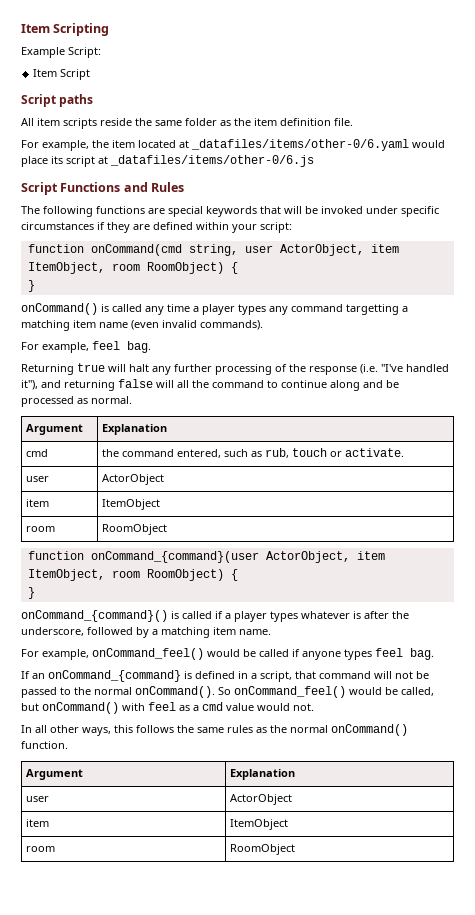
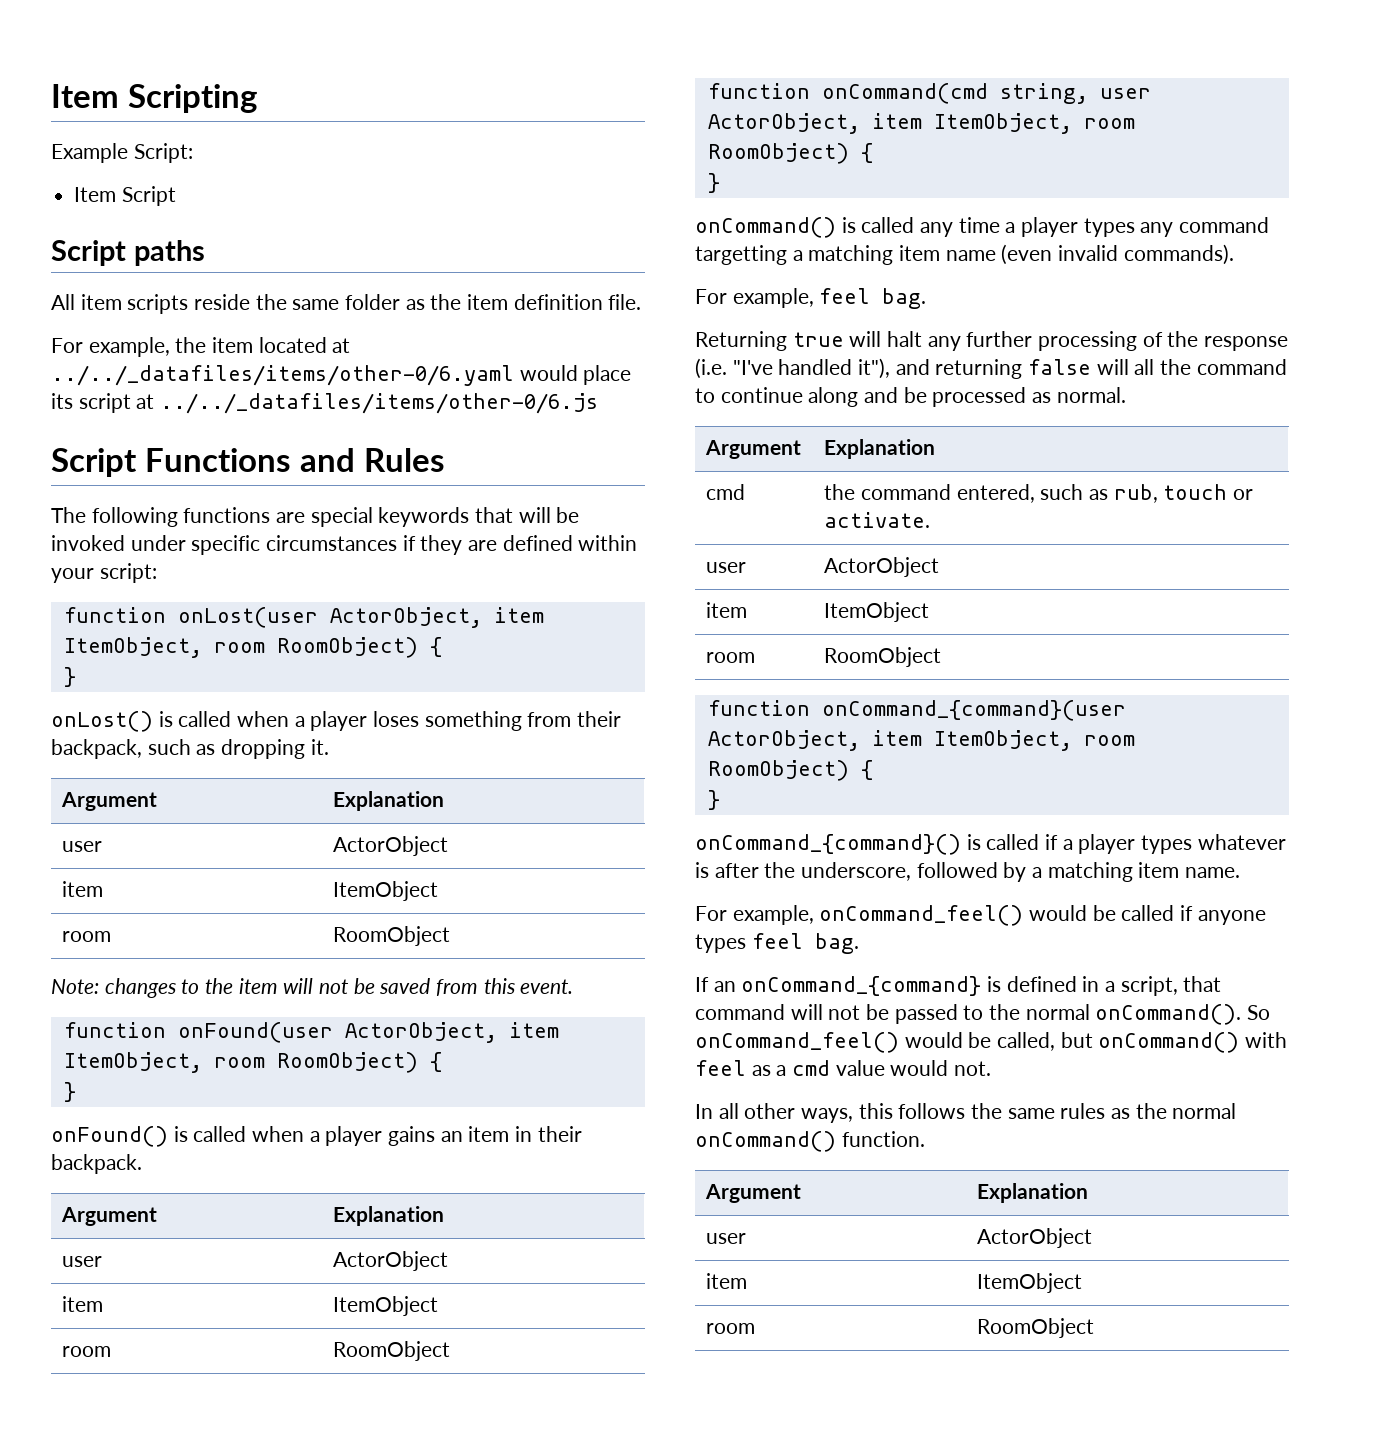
[191,139,409,151] _datafiles/items/other-0/6.yaml -> [51,365,514,386] ../../_datafiles/items/other-0/6.yaml
[110,155,314,167] _datafiles/items/other-0/6.js -> [160,393,599,414] ../../_datafiles/items/other-0/6.js
(292, 227) none -> [63,607,544,628] [63,637,442,658] [63,667,76,687] [51,711,622,732] [51,739,329,759] [61,792,158,811] [333,791,445,811] [62,841,103,852] [333,836,449,856] [62,881,104,897] [333,881,439,901] [62,931,112,942] [333,926,451,946] [51,978,574,998] [63,1022,559,1043] [63,1052,442,1073] [63,1082,76,1102] [51,1126,582,1147] [51,1154,142,1174] [61,1207,158,1226] [333,1206,445,1226] [62,1256,103,1267] [333,1251,449,1271] [62,1296,104,1312] [333,1296,439,1316] [62,1346,112,1357] [333,1341,451,1361] // function onLost(user ActorObject, item ItemObject, room RoomObject) { // } // onLost() is called when a player loses something from their backpack, such as dropping it. // Argument | Explanation // user | ActorObject // item | ItemObject // room | RoomObject // Note: changes to the item will not be saved from this event. // function onFound(user ActorObject, item ItemObject, room RoomObject) { // } // onFound() is called when a player gains an item in their backpack. // Argument | Explanation // user | ActorObject // item | ItemObject // room | RoomObject

